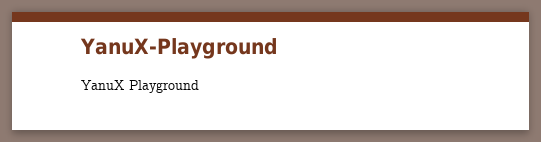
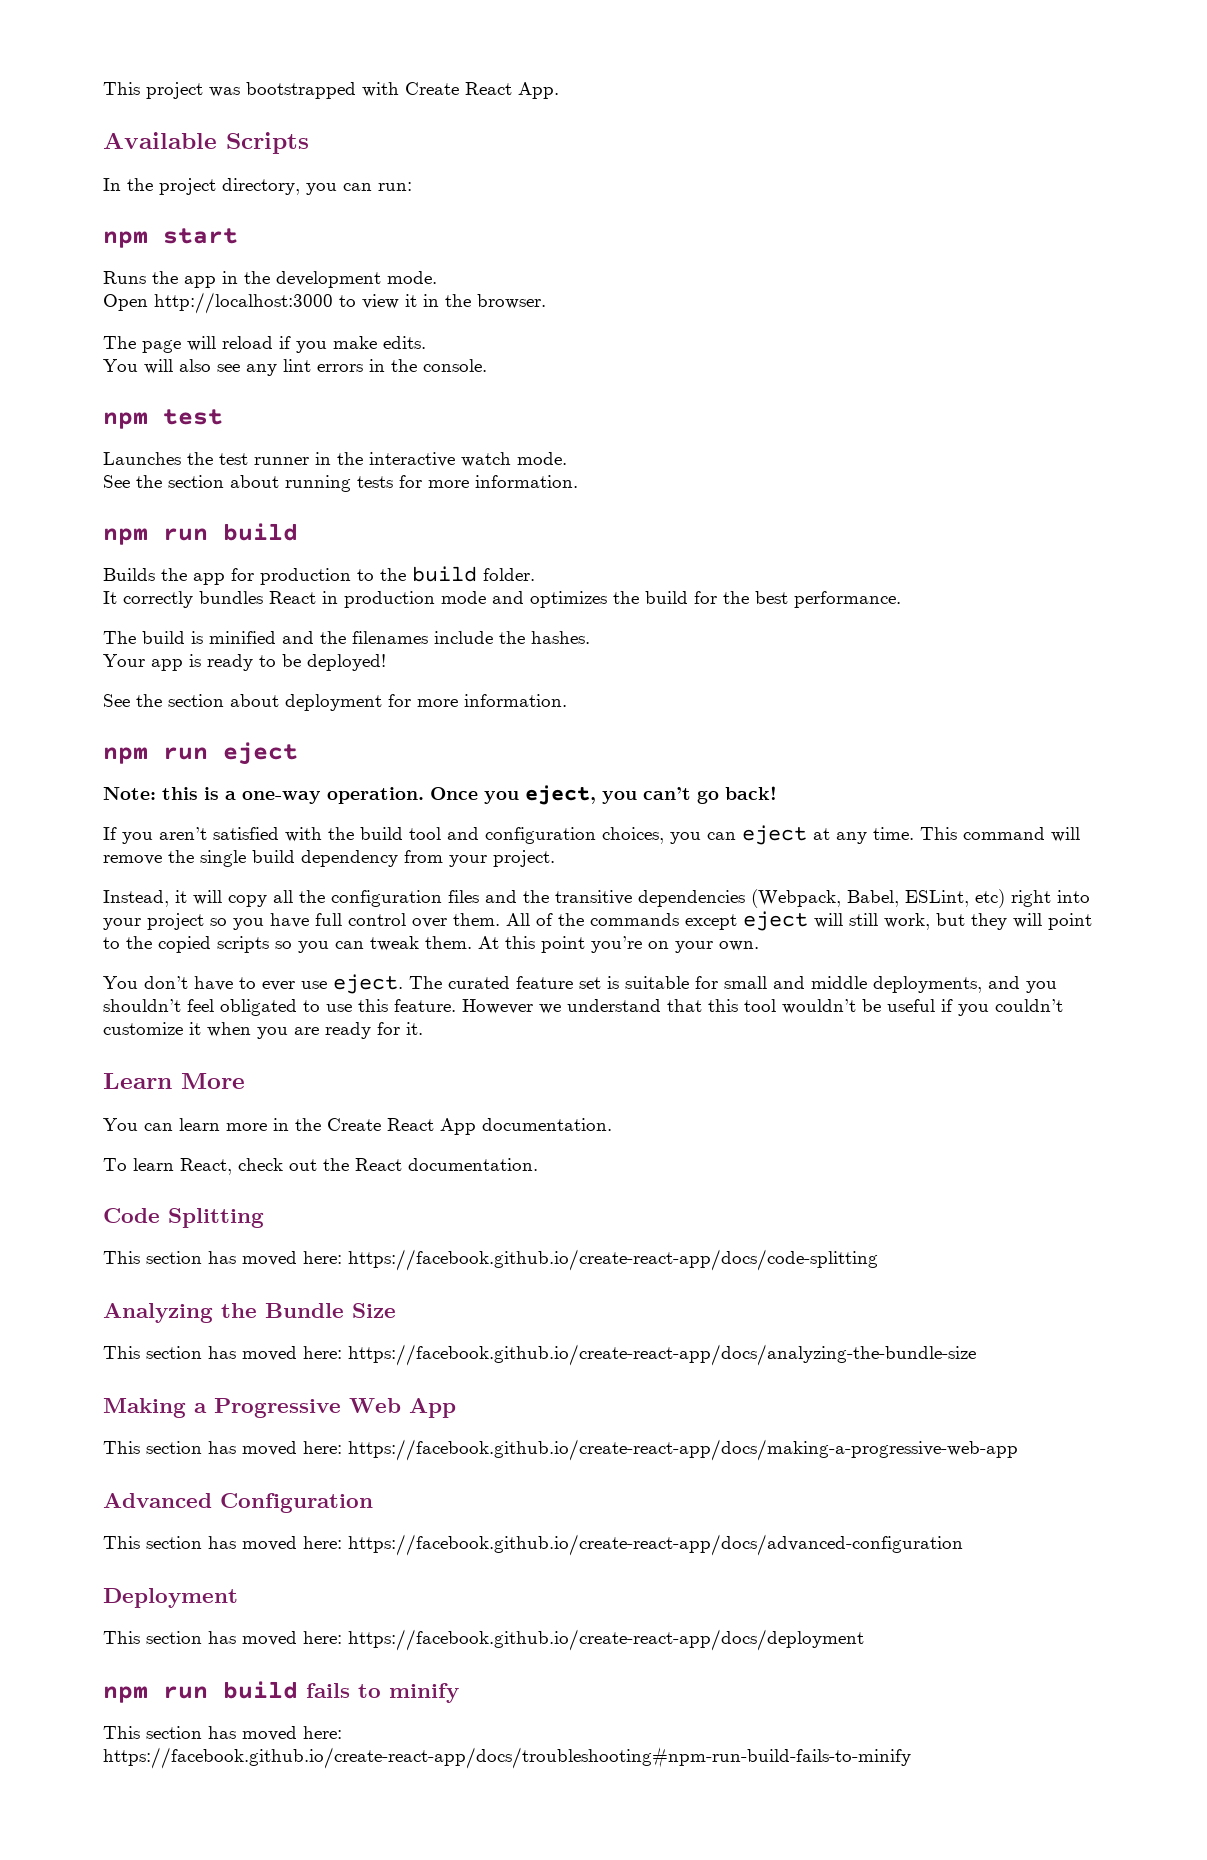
[80,38,278,59] [81,80,199,93] YanuX-Playground // YanuX Playground -> [103,82,559,99] [103,132,309,154] [103,178,412,195] [103,228,238,248] [103,271,437,288] [103,292,546,314] [103,336,426,353] [103,359,487,376] [103,409,223,429] [103,452,567,467] [103,475,578,492] [103,523,298,545] [103,566,535,585] [103,591,901,608] [103,631,590,644] [103,654,386,671] [103,694,567,711] [103,742,298,765] [103,785,777,805] [103,825,1080,845] [103,850,555,867] [103,889,1090,908] [103,911,1092,931] [103,936,759,953] [103,974,1057,994] [103,999,1063,1016] [103,1022,423,1039] [103,1073,245,1089] [103,1118,612,1135] [103,1158,538,1175] [103,1208,264,1228] [103,1249,878,1271] [103,1303,396,1323] [103,1344,976,1366] [103,1398,456,1418] [103,1439,1018,1461] [103,1493,373,1513] [103,1534,963,1556] [103,1588,238,1608] [103,1629,864,1651] [103,1681,459,1703] [103,1726,342,1741] [103,1747,911,1769] This project was bootstrapped with Create React App. // Available Scripts // In the project directory, you can run: // npm start // Runs the app in the development mode. // Open http://localhost:3000 to view it in the browser. // The page will reload if you make edits. // You will also see any lint errors in the console. // npm test // Launches the test runner in the interactive watch mode. // See the section about running tests for more information. // npm run build // Builds the app for production to the build folder. // It correctly bundles React in production mode and optimizes the build for the best performance. // The build is minified and the filenames include the hashes. // Your app is ready to be deployed! // See the section about deployment for more information. // npm run eject // Note: this is a one-way operation. Once you eject, you can’t go back! // If you aren’t satisfied with the build tool and configuration choices, you can eject at any time. This command will remove the single build dependency from your project. // Instead, it will copy all the configuration files and the transitive dependencies (Webpack, Babel, ESLint, etc) right into your project so you have full control over them. All of the commands except eject will still work, but they will point to the copied scripts so you can tweak them. At this point you’re on your own. // You don’t have to ever use eject. The curated feature set is suitable for small and middle deployments, and you shouldn’t feel obligated to use this feature. However we understand that this tool wouldn’t be useful if you couldn’t customize it when you are ready for it. // Learn More // You can learn more in the Create React App documentation. // To learn React, check out the React documentation. // Code Splitting // This section has moved here: https://facebook.github.io/create-react-app/docs/code-splitting // Analyzing the Bundle Size // This section has moved here: https://facebook.github.io/create-react-app/docs/analyzing-the-bundle-size // Making a Progressive Web App // This section has moved here: https://facebook.github.io/create-react-app/docs/making-a-progressive-web-app // Advanced Configuration // This section has moved here: https://facebook.github.io/create-react-app/docs/advanced-configuration // Deployment // This section has moved here: https://facebook.github.io/create-react-app/docs/deployment // npm run build fails to minify // This section has moved here: https://facebook.github.io/create-react-app/docs/troubleshooting#npm-run-build-fails-to-minify

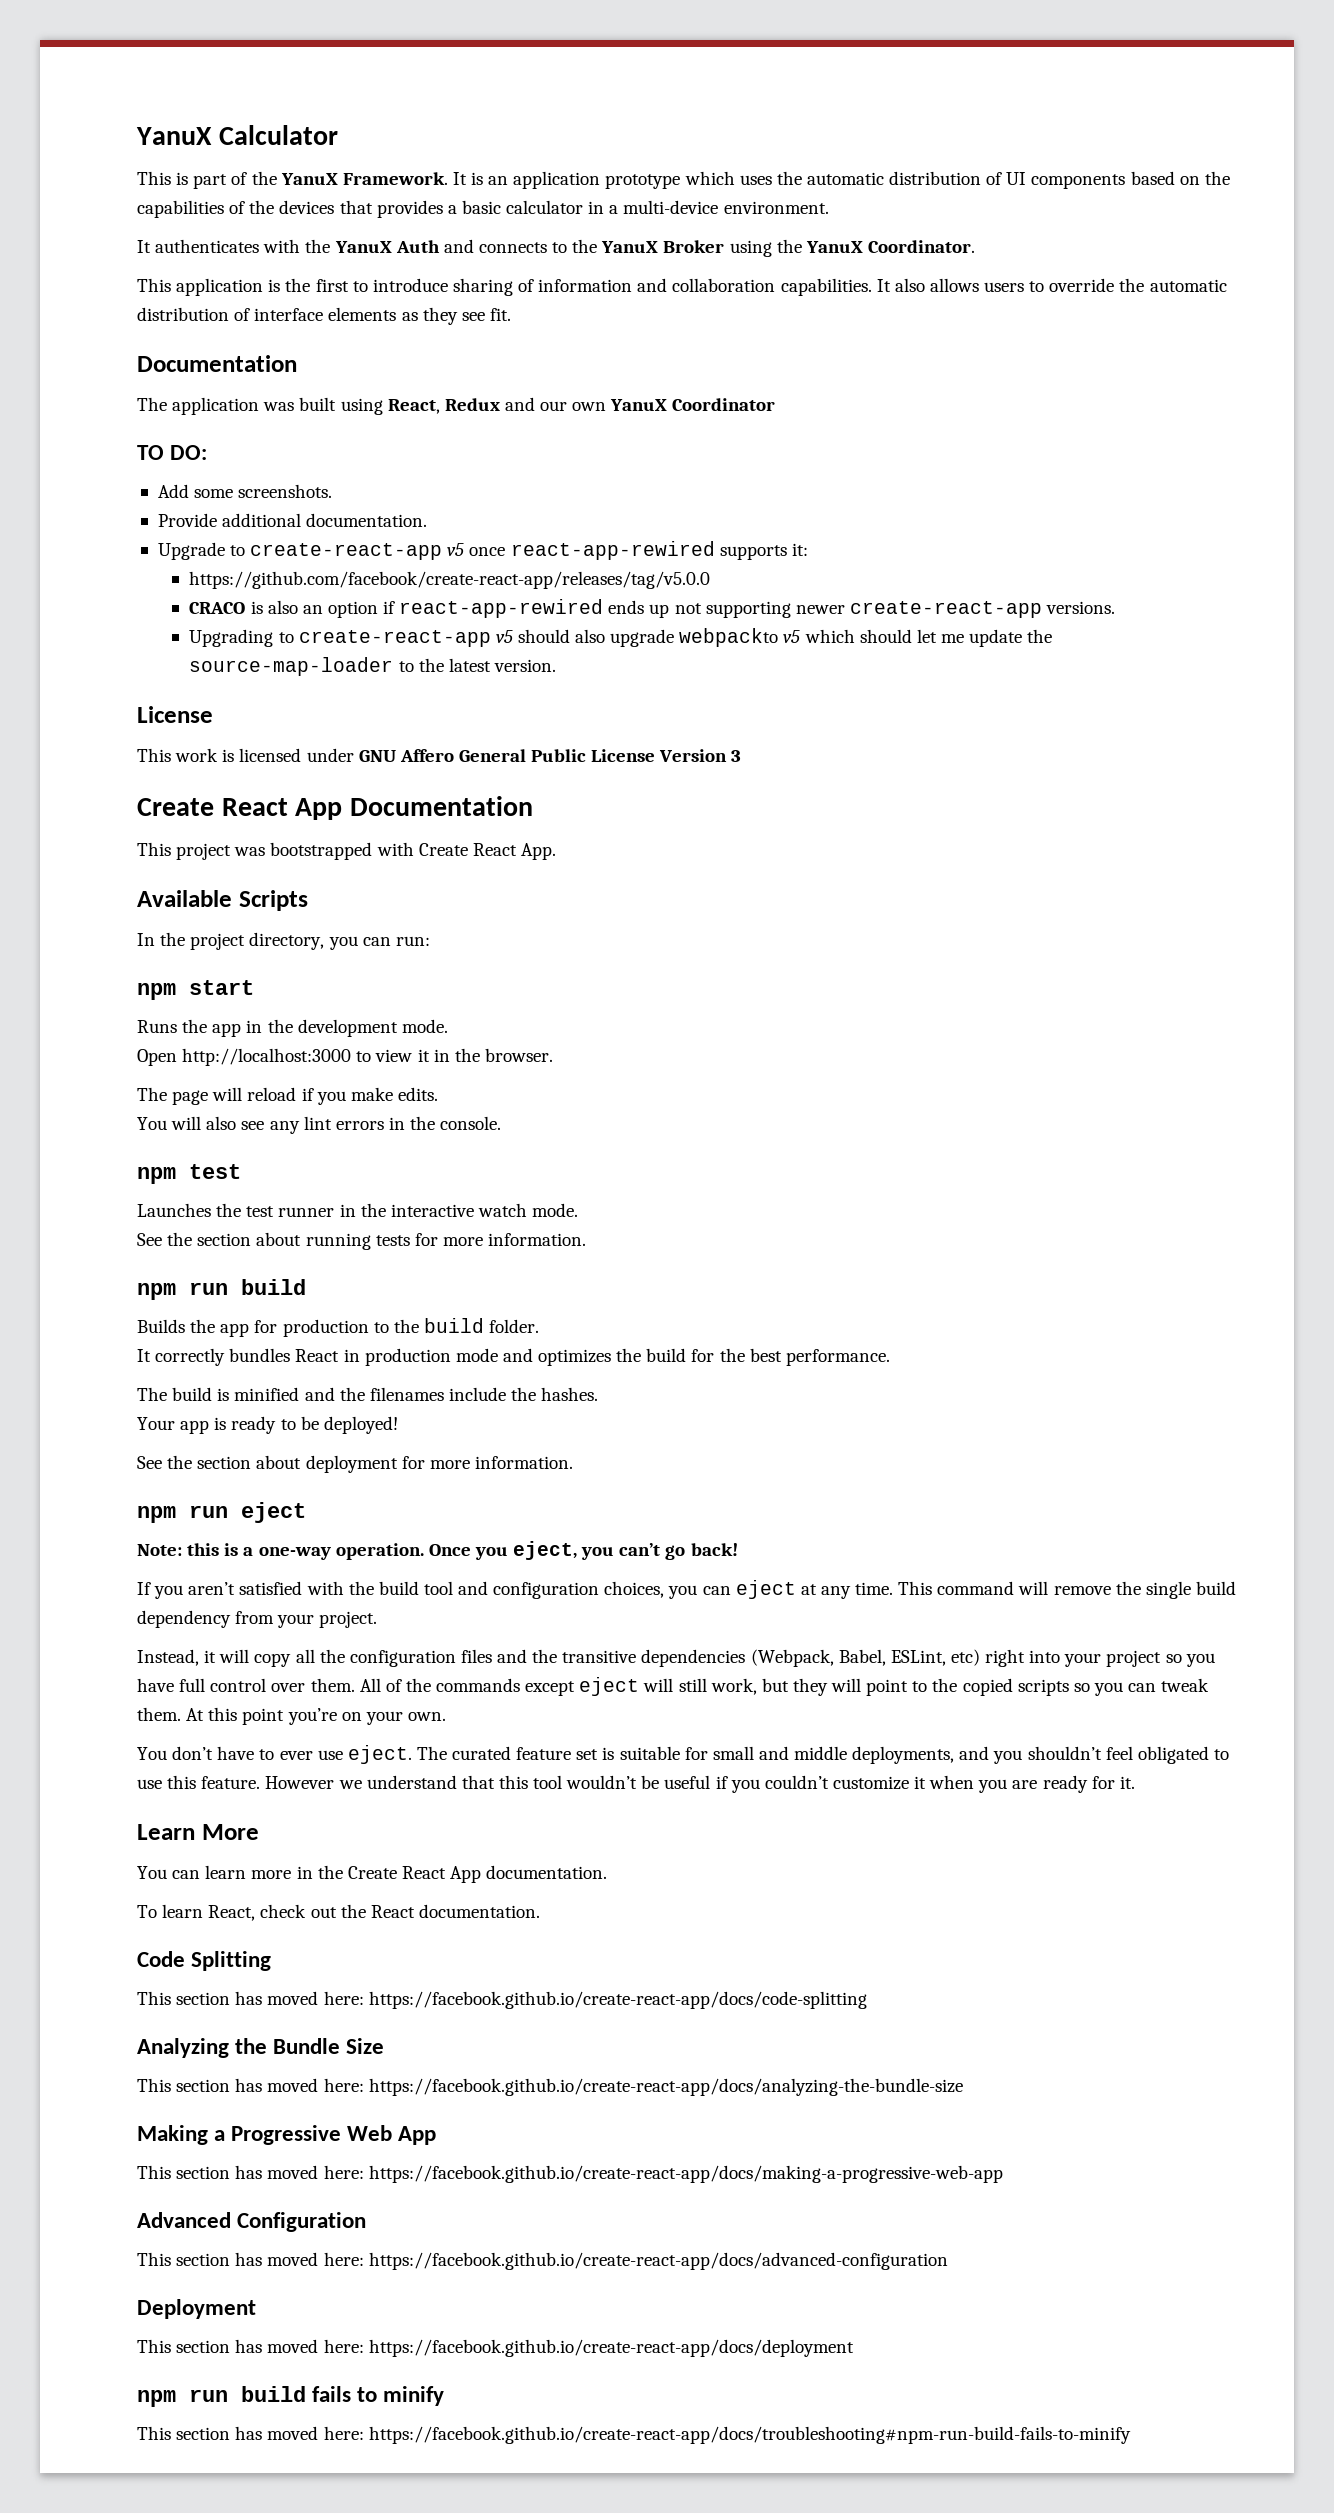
(103, 88) none -> [136,125,338,145] [137,171,1230,189] [137,200,829,218] [137,239,975,257] [137,278,1227,296] [137,307,511,325] [137,355,297,372] [137,397,776,415] [137,445,208,460] [157,484,333,498] [157,513,428,527] [157,541,808,560] [189,571,711,589] [189,599,1116,618] [189,628,1053,647] [189,657,556,676] [137,706,213,723] [137,748,742,762] [137,796,533,820] YanuX Calculator // This is part of the YanuX Framework. It is an application prototype which uses the automatic distribution of UI components based on the capabilities of the devices that provides a basic calculator in a multi-device environment. // It authenticates with the YanuX Auth and connects to the YanuX Broker using the YanuX Coordinator. // This application is the first to introduce sharing of information and collaboration capabilities. It also allows users to override the automatic distribution of interface elements as they see fit. // Documentation // The application was built using React, Redux and our own YanuX Coordinator // TO DO: // Add some screenshots. // Provide additional documentation. // Upgrade to create-react-app v5 once react-app-rewired supports it: // https://github.com/facebook/create-react-app/releases/tag/v5.0.0 // CRACO is also an option if react-app-rewired ends up not supporting newer create-react-app versions. // Upgrading to create-react-app v5 should also upgrade webpackto v5 which should let me update the source-map-loader to the latest version. // License // This work is licensed under GNU Affero General Public License Version 3 // Create React App Documentation //

